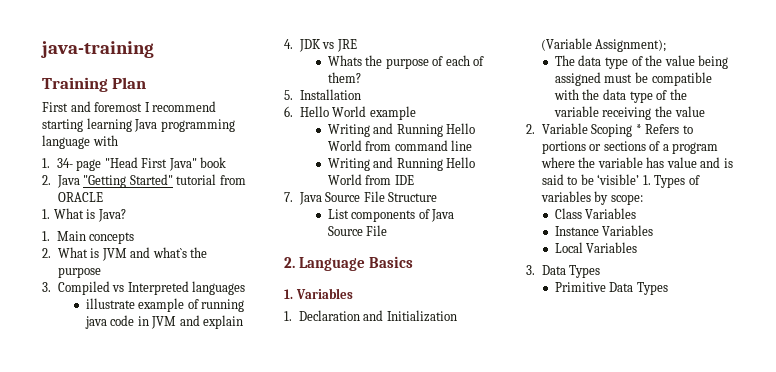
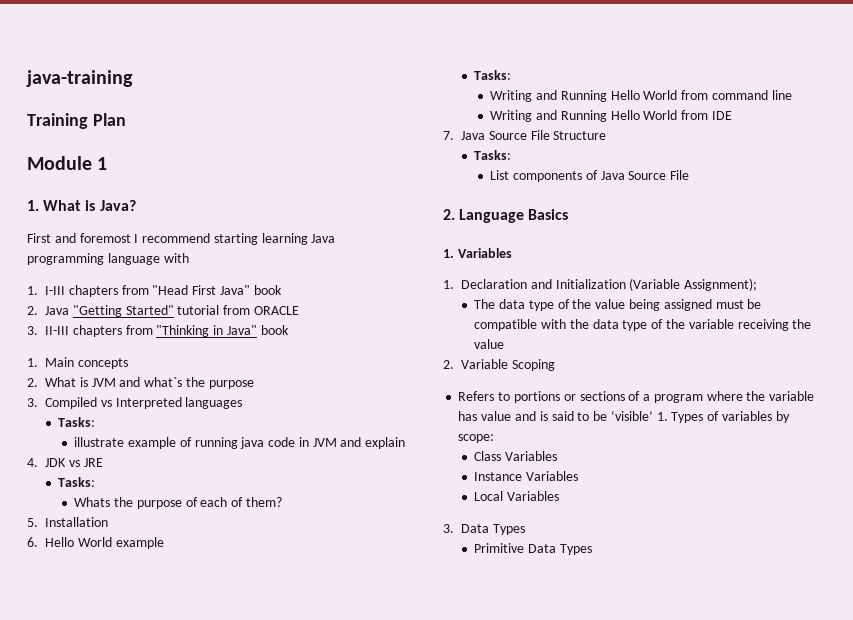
(147, 83) none -> [27,156,108,170] [27,200,136,211] // Module 1 // 1. What is Java?
[56,158,102,171] 34- page -> [45,285,149,297] I-III chapters from
[42,208,126,222] 1. What is Java? -> [27,325,289,337] 3. II-III chapters from "Thinking in Java" book
(246, 288) none -> [58,417,96,427] // Tasks:
(357, 45) none -> [58,477,96,487] // Tasks:
(416, 113) none -> [474,70,512,80] // Tasks:
(438, 197) none -> [474,150,512,160] // Tasks:
[635,124,642,134] * -> (555, 365) //

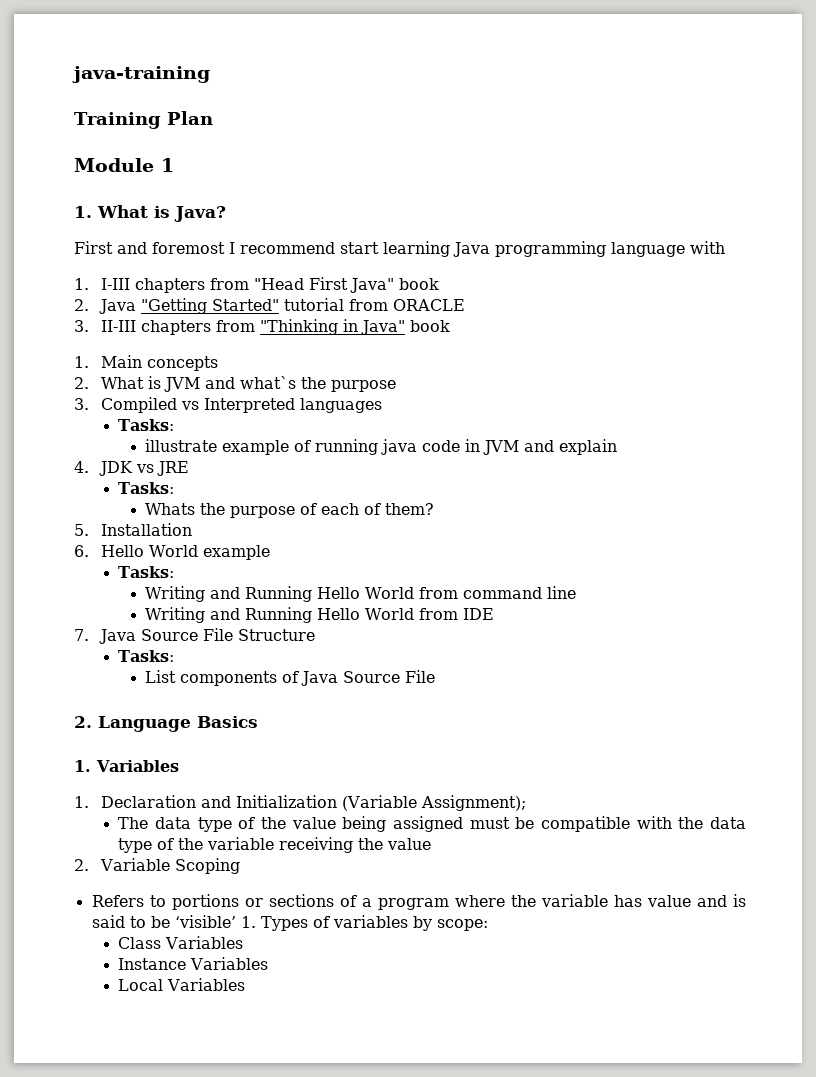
[213,233,258,245] starting -> [340,242,379,254] start
[443,524,525,535] [474,543,592,555] // 3. Data Types // Primitive Data Types -> (246, 984) none

